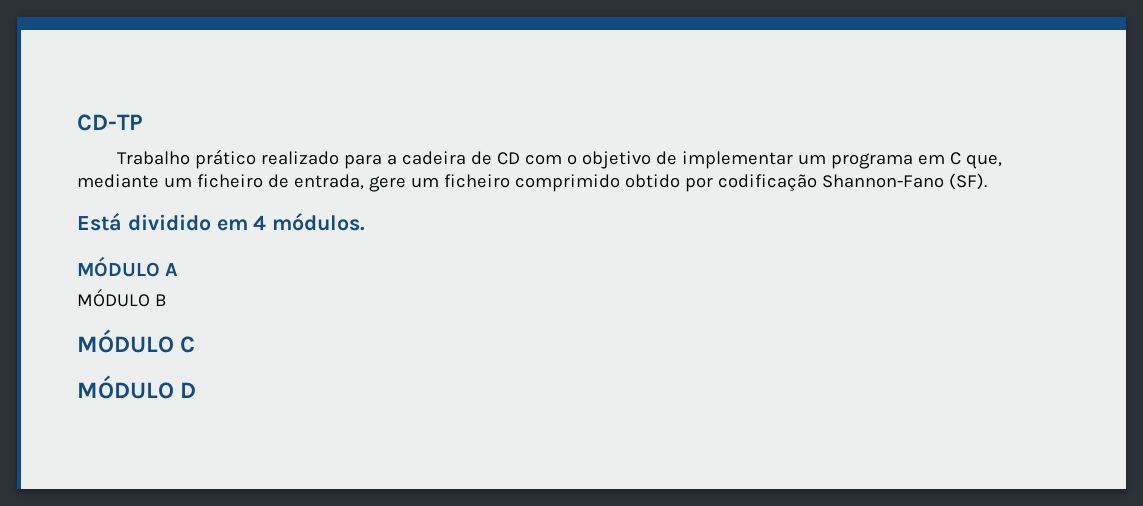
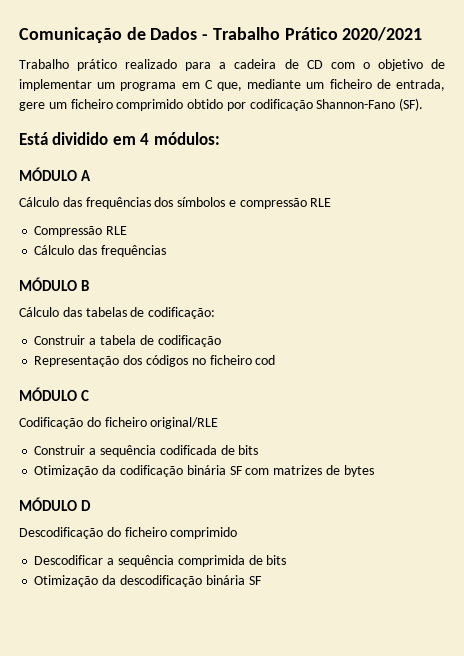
[77,114,143,131] CD-TP -> [19,27,423,43] Comunicação de Dados - Trabalho Prático 2020/2021
[272,213,366,231] módulos. -> [153,132,220,145] módulos:
[77,289,167,307] [77,329,196,353] [77,375,197,399] MÓDULO B // MÓDULO C // MÓDULO D -> [19,197,332,209] [34,226,128,237] [34,245,166,257] [19,277,90,291] [19,307,216,319] [34,335,221,347] [34,355,276,367] [19,387,90,401] [19,417,219,429] [34,445,259,457] [34,465,374,477] [19,497,92,511] [19,527,238,539] [34,555,287,567] [34,575,262,587] Cálculo das frequências dos símbolos e compressão RLE // Compressão RLE // Cálculo das frequências // MÓDULO B // Cálculo das tabelas de codificação: // Construir a tabela de codificação // Representação dos códigos no ficheiro cod // MÓDULO C // Codificação do ficheiro original/RLE // Construir a sequência codificada de bits // Otimização da codificação binária SF com matrizes de bytes // MÓDULO D // Descodificação do ficheiro comprimido // Descodificar a sequência comprimida de bits // Otimização da descodificação binária SF

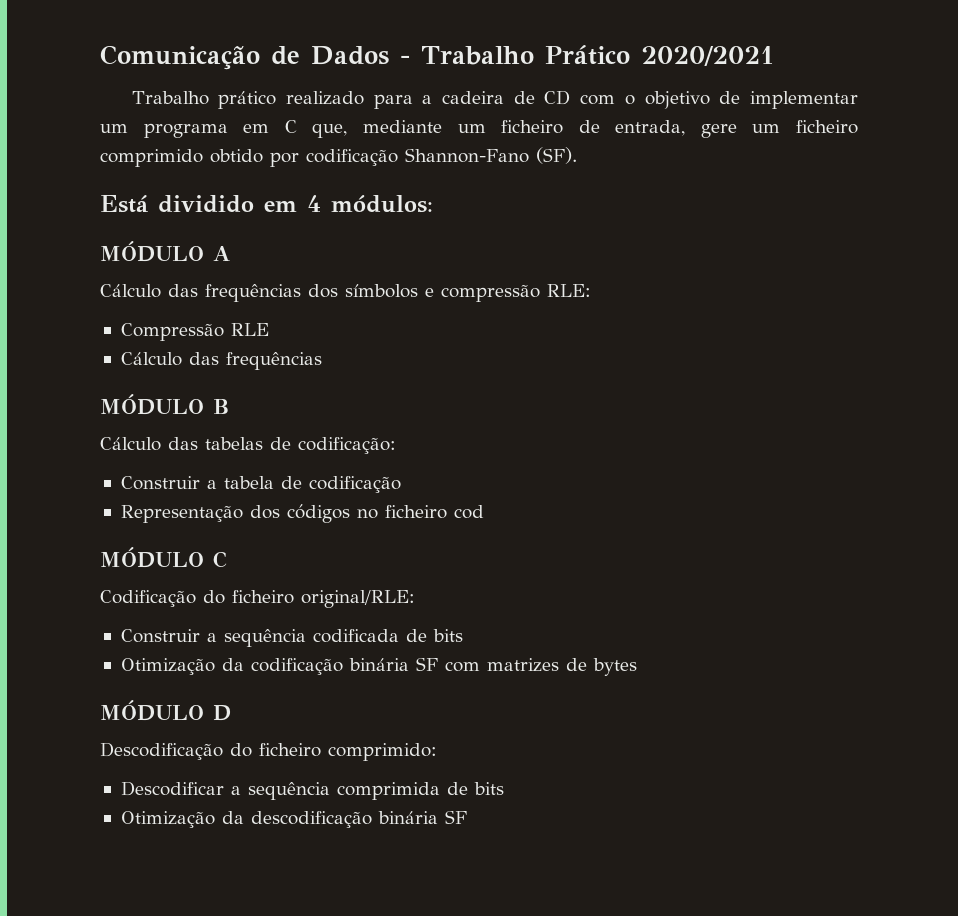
[310,198,332,207] RLE -> [547,284,591,297] RLE:
[150,417,219,429] original/RLE -> [301,590,415,608] original/RLE:
[170,527,238,539] comprimido -> [328,743,437,761] comprimido:

